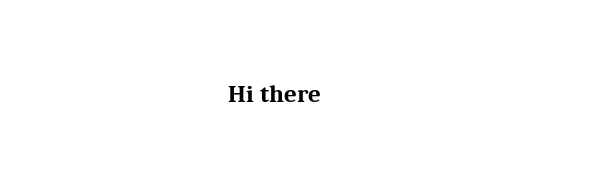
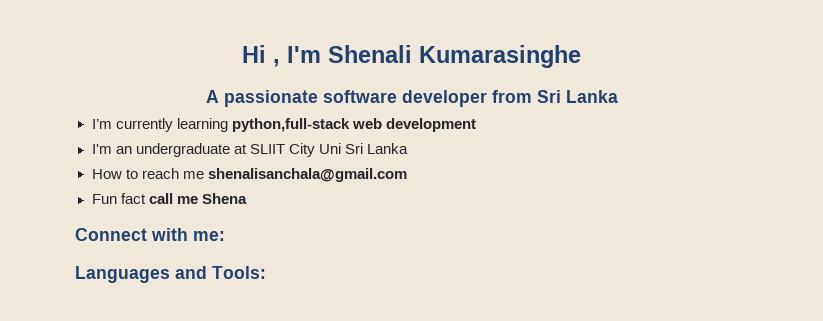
[260,85,322,102] there -> [273,45,581,68] [205,90,618,107] [91,118,476,132] [91,143,408,157] [91,168,407,182] [91,193,247,204] [75,228,225,241] [75,266,266,283] , I'm Shenali Kumarasinghe // A passionate software developer from Sri Lanka // I’m currently learning python,full-stack web development // I'm an undergraduate at SLIIT City Uni Sri Lanka // How to reach me shenalisanchala@gmail.com // Fun fact call me Shena // Connect with me: // Languages and Tools:

